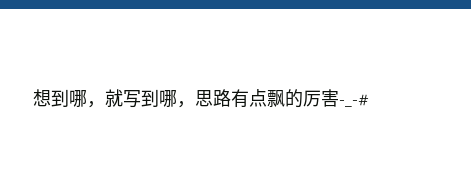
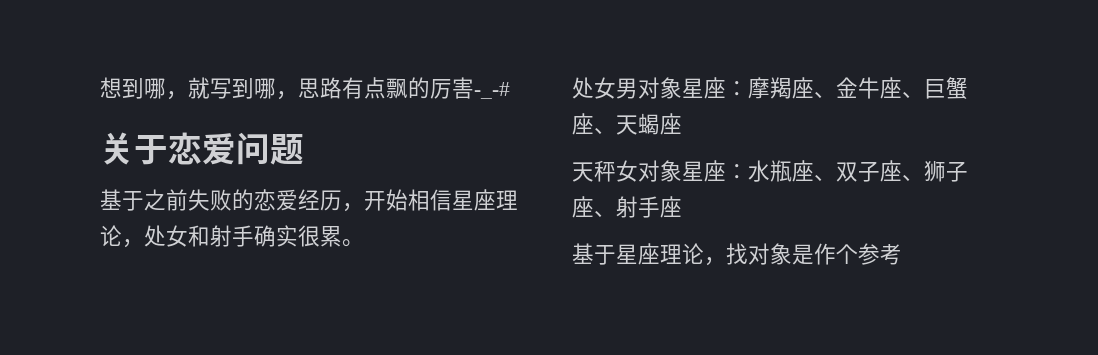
(369, 100) none -> [100,132,304,165] [100,189,518,212] [100,225,364,248] [572,77,968,99] [572,113,682,135] [572,160,968,182] [572,196,682,218] [572,243,902,266] // 关于恋爱问题 // 基于之前失败的恋爱经历，开始相信星座理论，处女和射手确实很累。 // 处女男对象星座：摩羯座、金牛座、巨蟹座、天蝎座 // 天秤女对象星座：水瓶座、双子座、狮子座、射手座 // 基于星座理论，找对象是作个参考

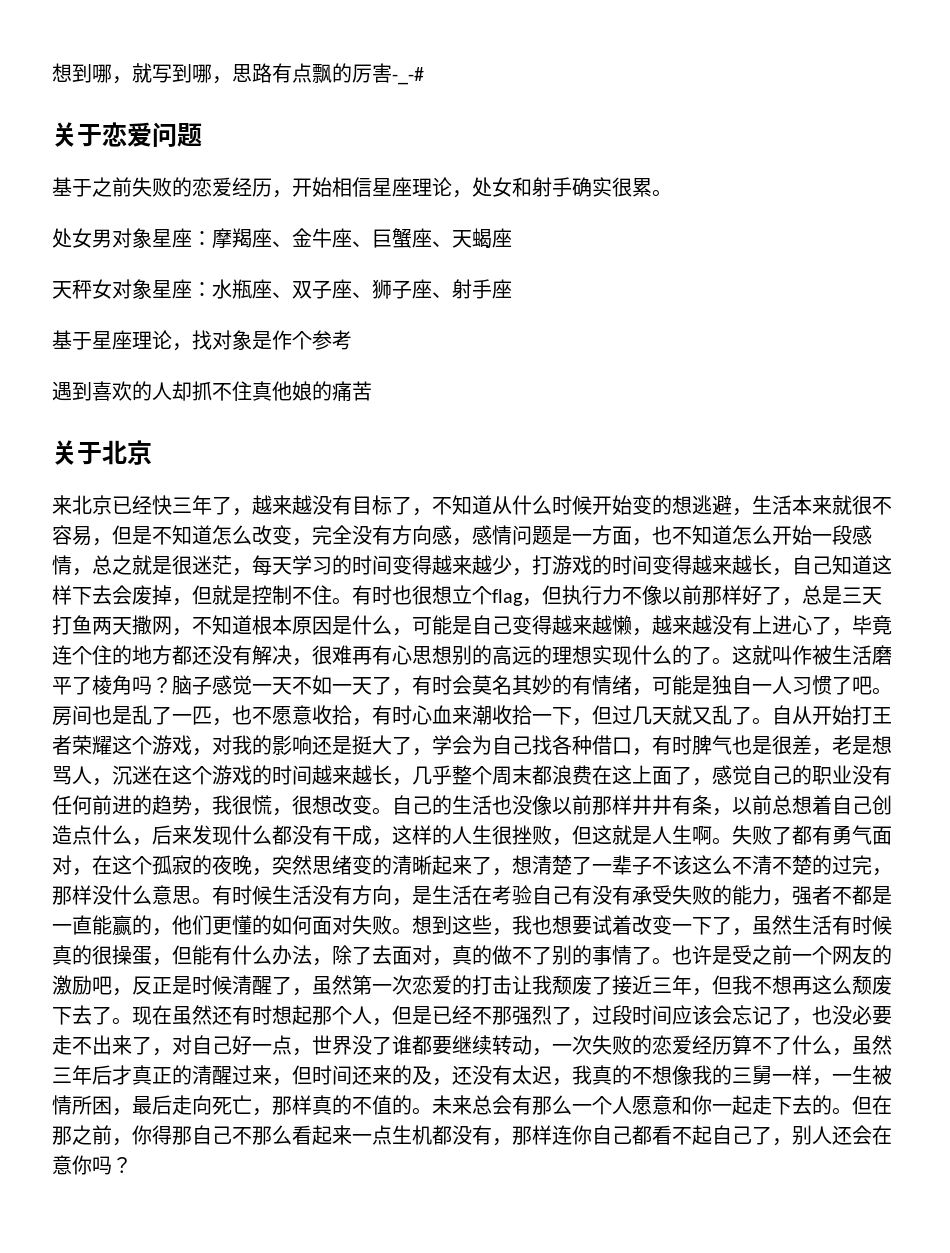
(902, 254) none -> [52,381,372,402] [52,440,152,465] [52,495,892,516] [52,525,872,546] [52,555,892,576] [52,585,882,606] [52,615,892,636] [52,645,892,666] [52,675,892,696] [52,705,892,726] [52,735,892,756] [52,765,892,786] [52,795,892,816] [52,825,892,846] [52,855,892,876] [52,885,892,906] [52,915,892,936] [52,945,892,966] [52,975,892,996] [52,1005,892,1026] [52,1035,892,1056] [52,1065,892,1086] [52,1095,892,1116] [52,1125,892,1146] [52,1155,132,1175] // 遇到喜欢的人却抓不住真他娘的痛苦 // 关于北京 // 来北京已经快三年了，越来越没有目标了，不知道从什么时候开始变的想逃避，生活本来就很不容易，但是不知道怎么改变，完全没有方向感，感情问题是一方面，也不知道怎么开始一段感情，总之就是很迷茫，每天学习的时间变得越来越少，打游戏的时间变得越来越长，自己知道这样下去会废掉，但就是控制不住。有时也很想立个flag，但执行力不像以前那样好了，总是三天打鱼两天撒网，不知道根本原因是什么，可能是自己变得越来越懒，越来越没有上进心了，毕竟连个住的地方都还没有解决，很难再有心思想别的高远的理想实现什么的了。这就叫作被生活磨平了棱角吗？脑子感觉一天不如一天了，有时会莫名其妙的有情绪，可能是独自一人习惯了吧。房间也是乱了一匹，也不愿意收拾，有时心血来潮收拾一下，但过几天就又乱了。自从开始打王者荣耀这个游戏，对我的影响还是挺大了，学会为自己找各种借口，有时脾气也是很差，老是想骂人，沉迷在这个游戏的时间越来越长，几乎整个周末都浪费在这上面了，感觉自己的职业没有任何前进的趋势，我很慌，很想改变。自己的生活也没像以前那样井井有条，以前总想着自己创造点什么，后来发现什么都没有干成，这样的人生很挫败，但这就是人生啊。失败了都有勇气面对，在这个孤寂的夜晚，突然思绪变的清晰起来了，想清楚了一辈子不该这么不清不楚的过完，那样没什么意思。有时候生活没有方向，是生活在考验自己有没有承受失败的能力，强者不都是一直能赢的，他们更懂的如何面对失败。想到这些，我也想要试着改变一下了，虽然生活有时候真的很操蛋，但能有什么办法，除了去面对，真的做不了别的事情了。也许是受之前一个网友的激励吧，反正是时候清醒了，虽然第一次恋爱的打击让我颓废了接近三年，但我不想再这么颓废下去了。现在虽然还有时想起那个人，但是已经不那强烈了，过段时间应该会忘记了，也没必要走不出来了，对自己好一点，世界没了谁都要继续转动，一次失败的恋爱经历算不了什么，虽然三年后才真正的清醒过来，但时间还来的及，还没有太迟，我真的不想像我的三舅一样，一生被情所困，最后走向死亡，那样真的不值的。未来总会有那么一个人愿意和你一起走下去的。但在那之前，你得那自己不那么看起来一点生机都没有，那样连你自己都看不起自己了，别人还会在意你吗？

